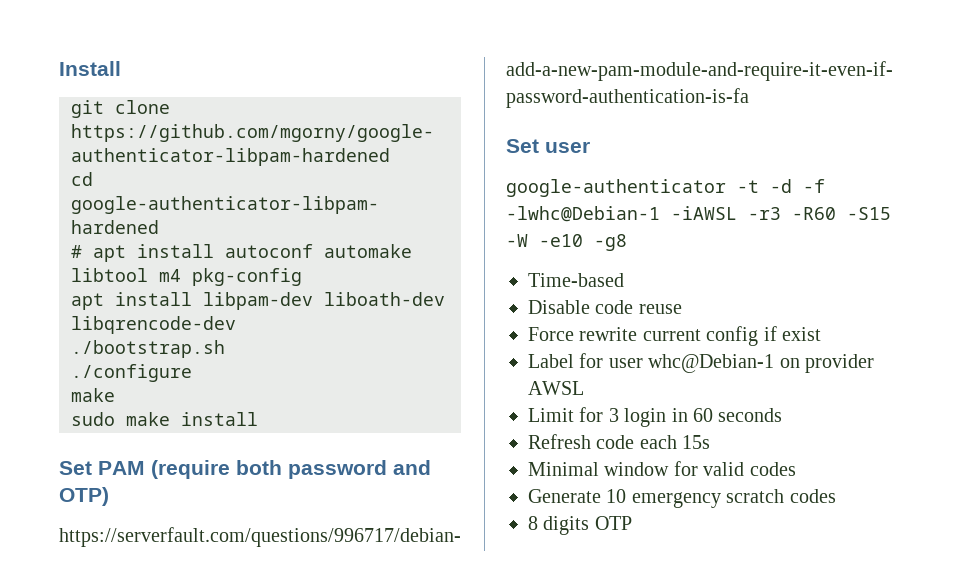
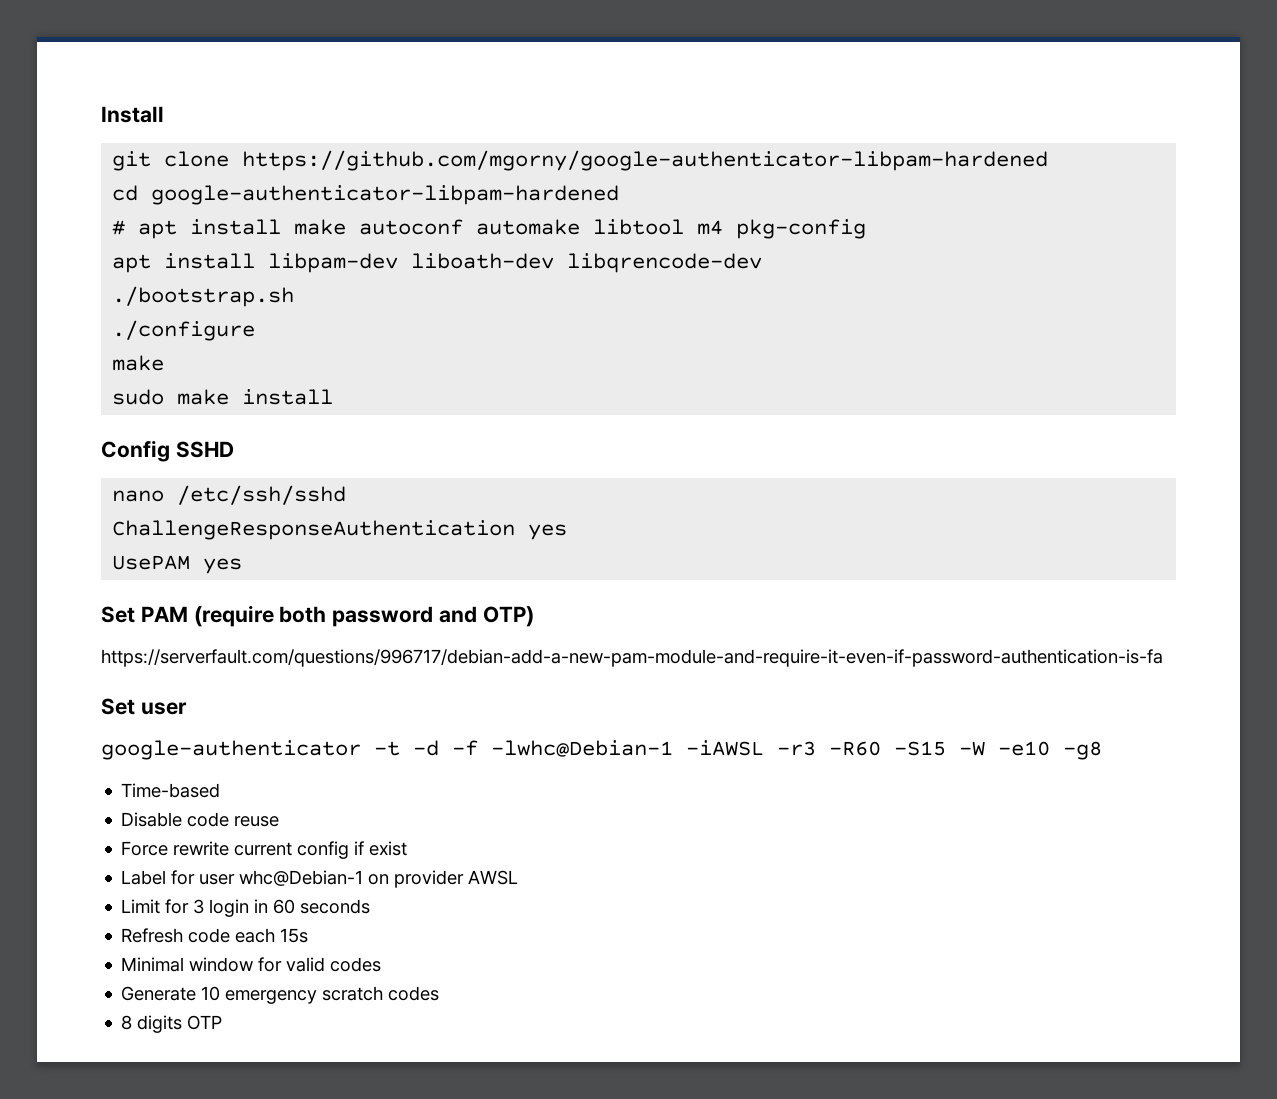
(214, 251) none -> [294,219,347,235] make
(258, 419) none -> [101,440,234,462] [112,485,347,505] [112,520,568,540] [112,555,243,574] // Config SSHD // nano /etc/ssh/sshd // ChallengeResponseAuthentication yes // UsePAM yes

